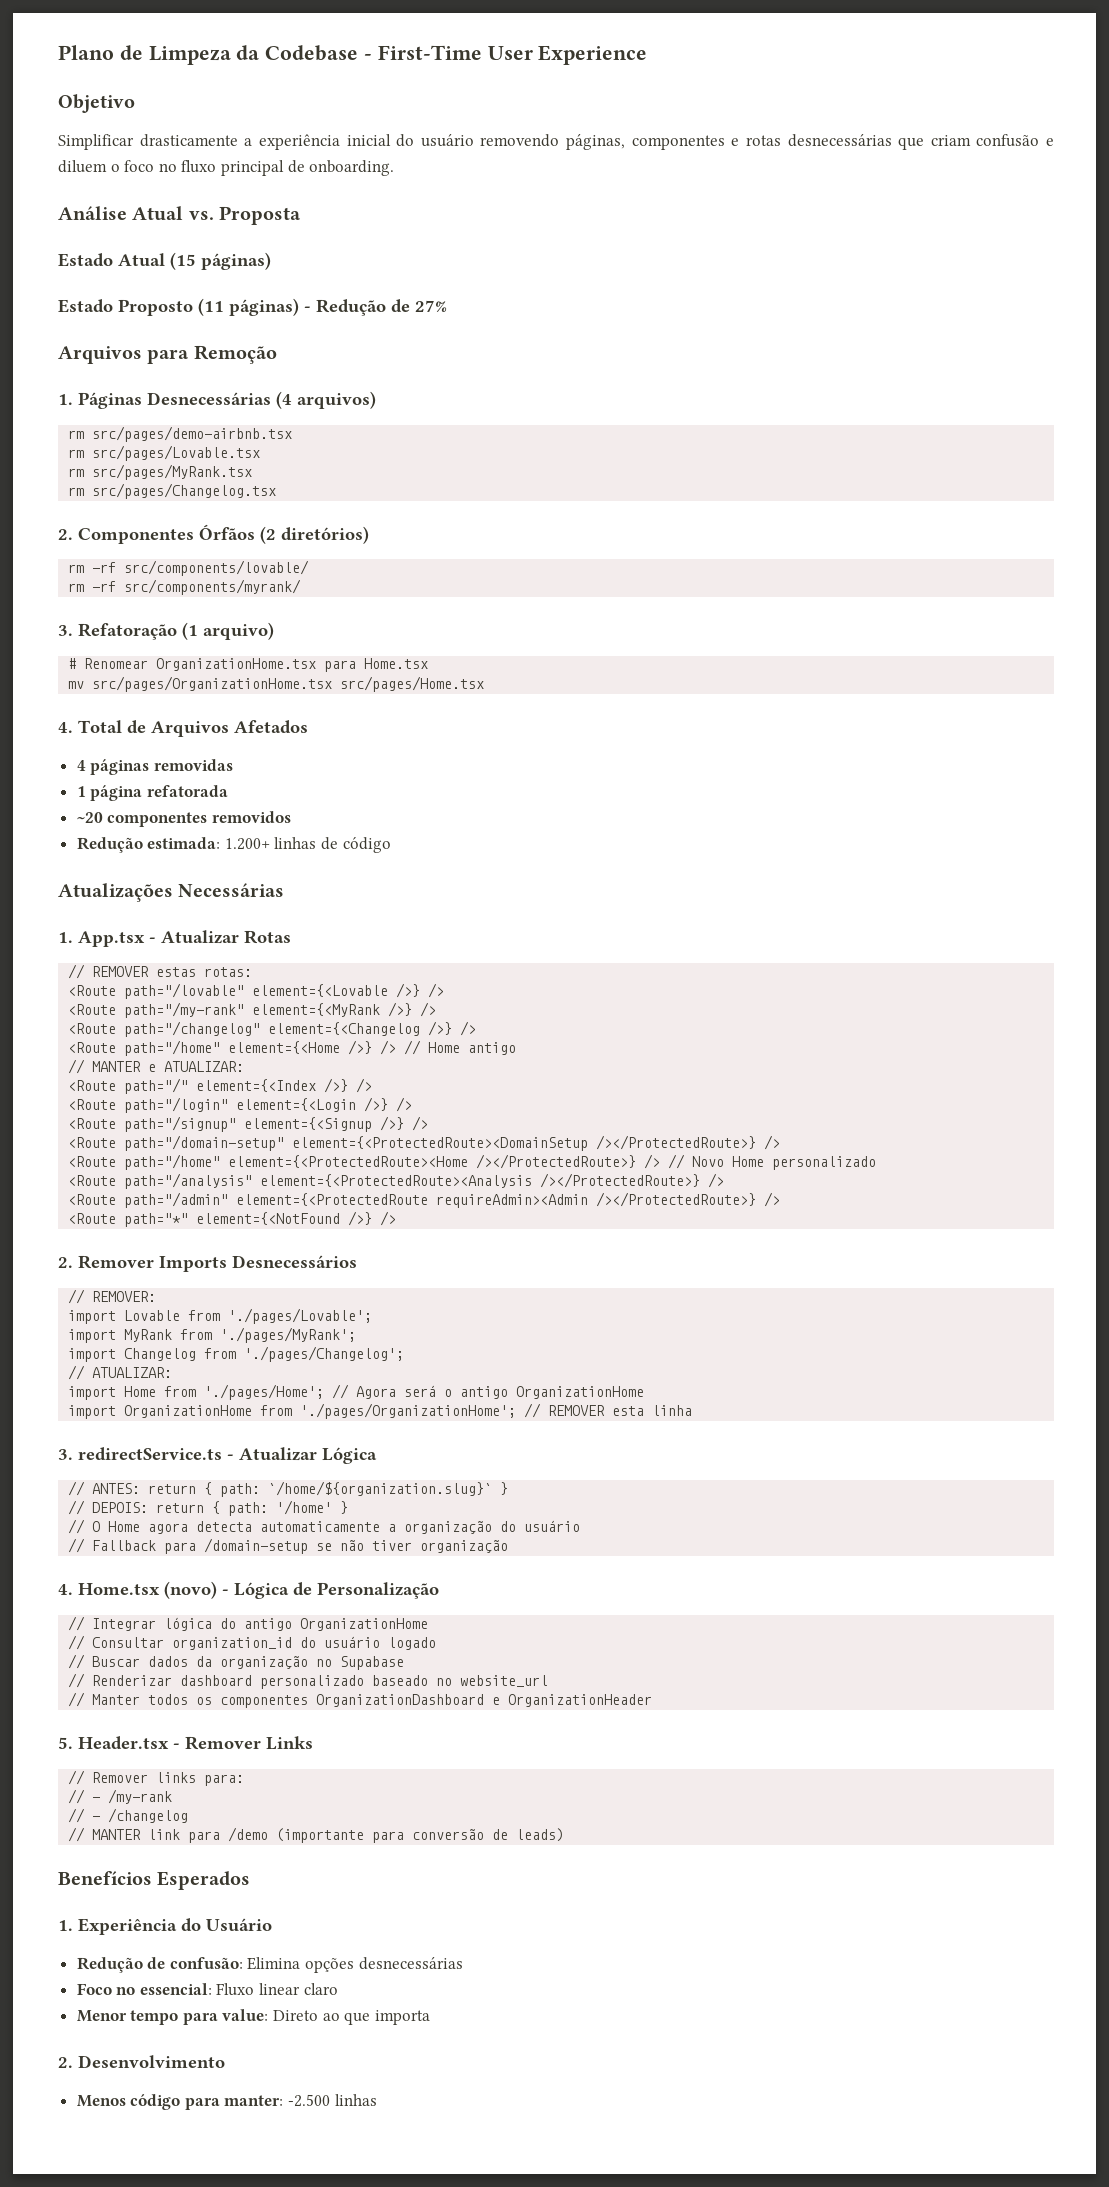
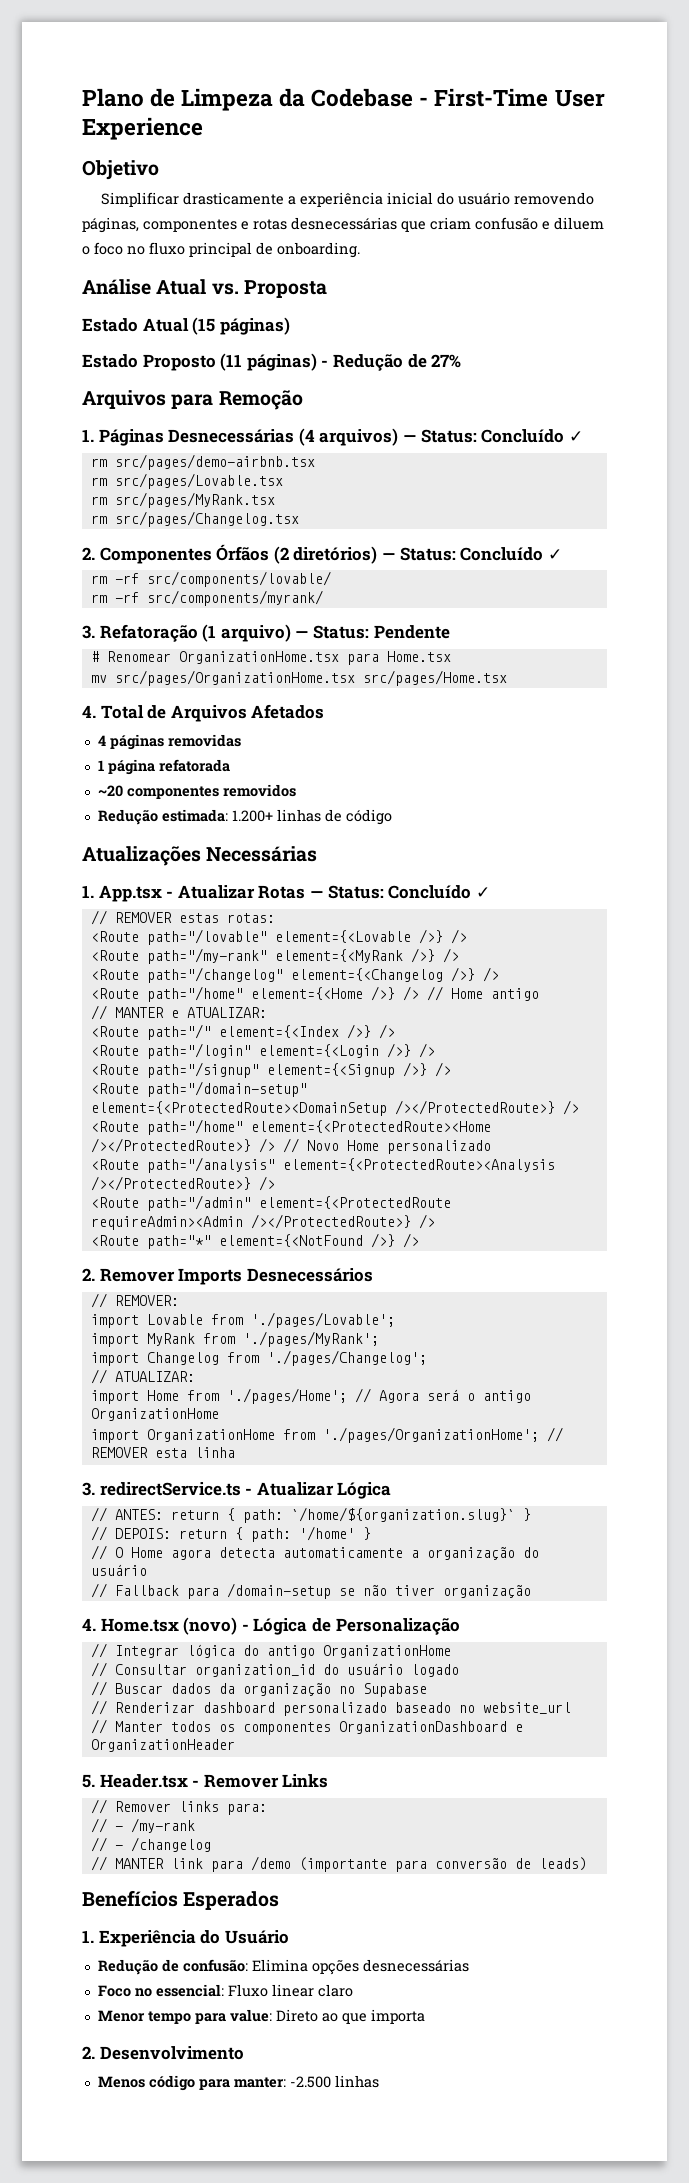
(376, 400) none -> [402,429,583,443] — Status: Concluído ✓
(369, 535) none -> [381,547,562,561] — Status: Concluído ✓
(274, 631) none -> [295,625,450,639] — Status: Pendente
(291, 937) none -> [309,885,490,899] — Status: Concluído ✓

